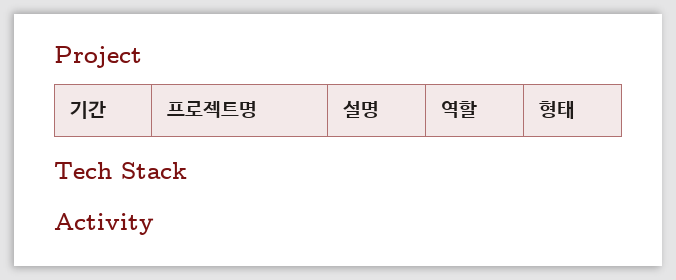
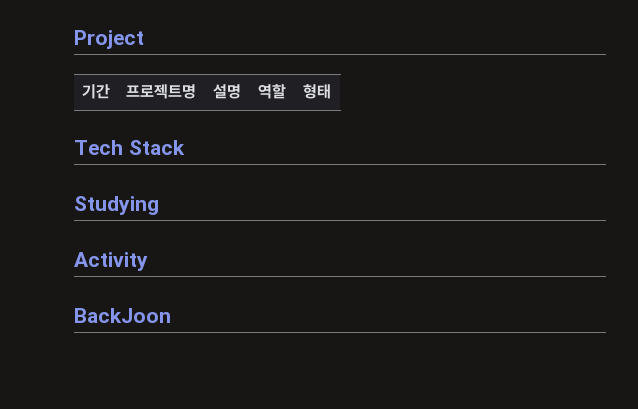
(187, 170) none -> [74,196,159,215] // Studying
(154, 224) none -> [74,308,171,323] // BackJoon

